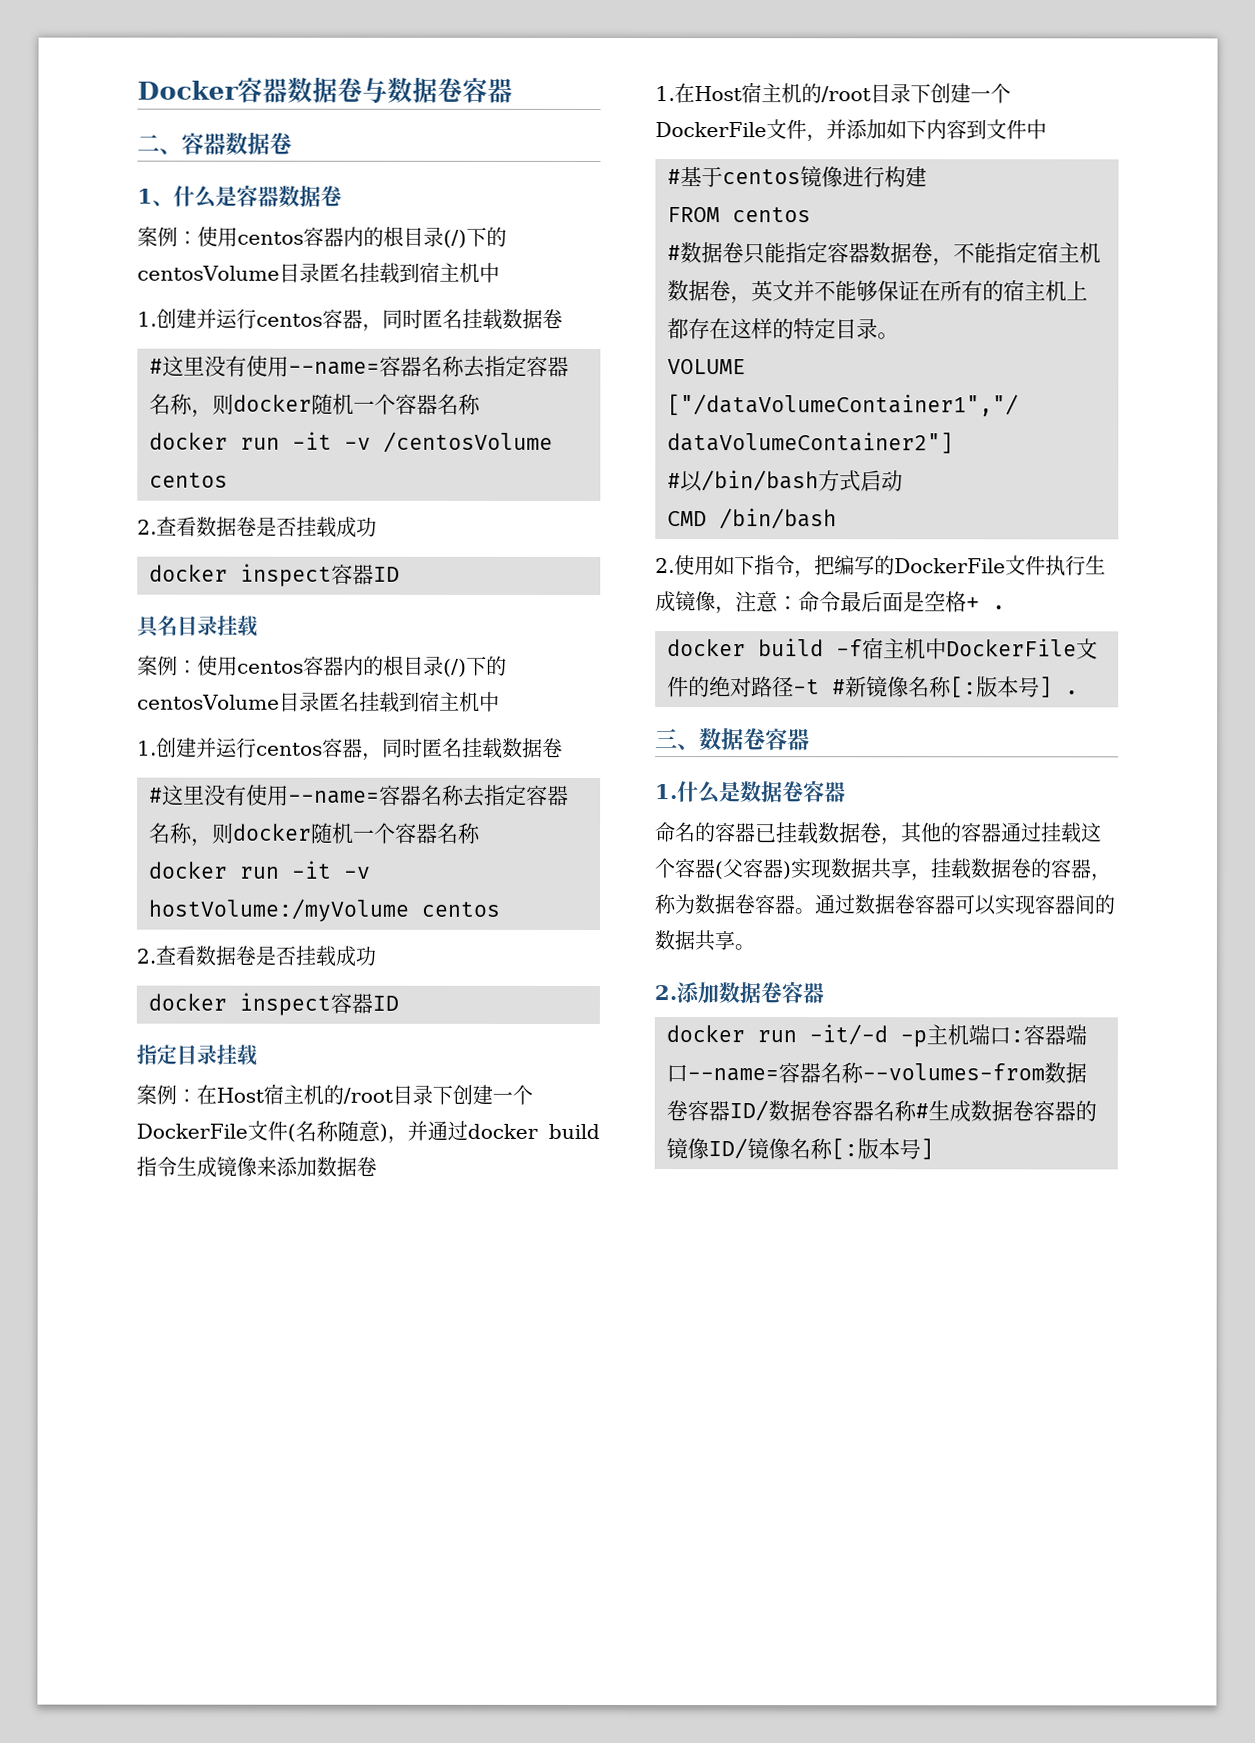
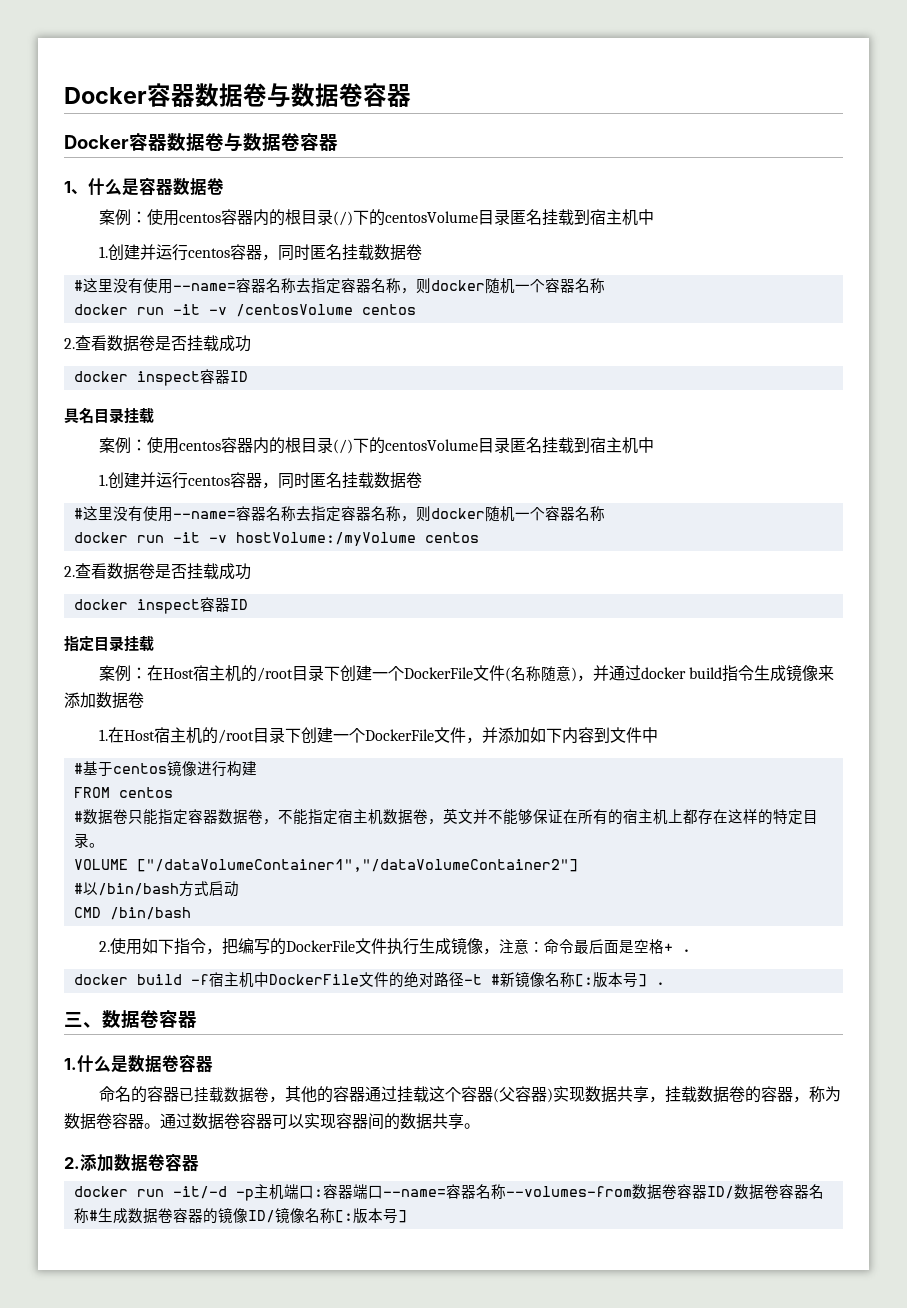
[137,77,513,103] [137,132,292,155] Docker容器数据卷与数据卷容器 // 二、容器数据卷 -> [64,83,411,107] [64,133,338,152] Docker容器数据卷与数据卷容器 // Docker容器数据卷与数据卷容器

